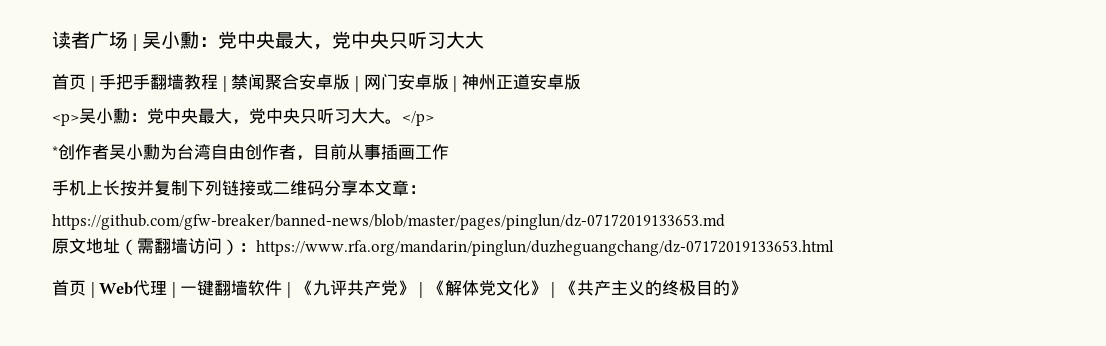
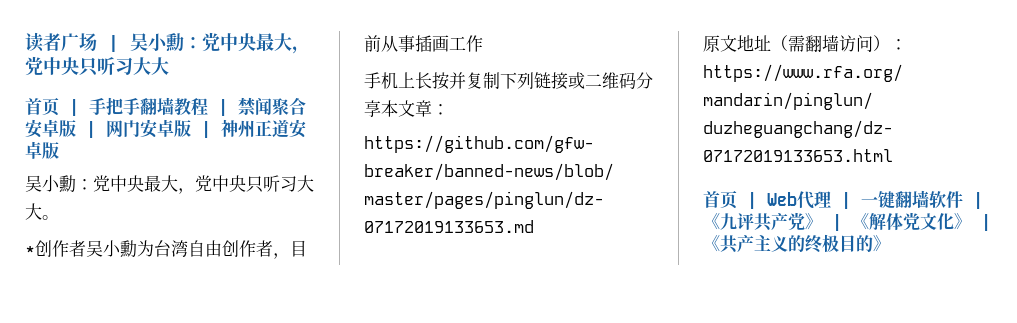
[52,113,79,126] <p> -> (59, 150) none
[402,111,434,126] </p> -> (59, 217) none

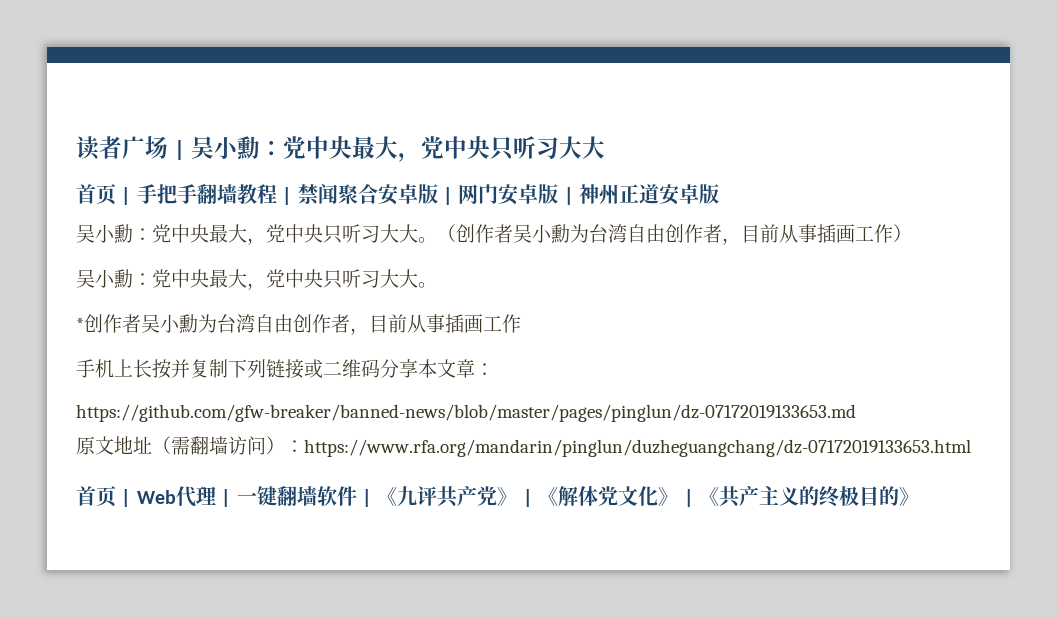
(59, 150) none -> [76,224,912,245] // 吴小勳：党中央最大，党中央只听习大大。（创作者吴小勳为台湾自由创作者，目前从事插画工作）

